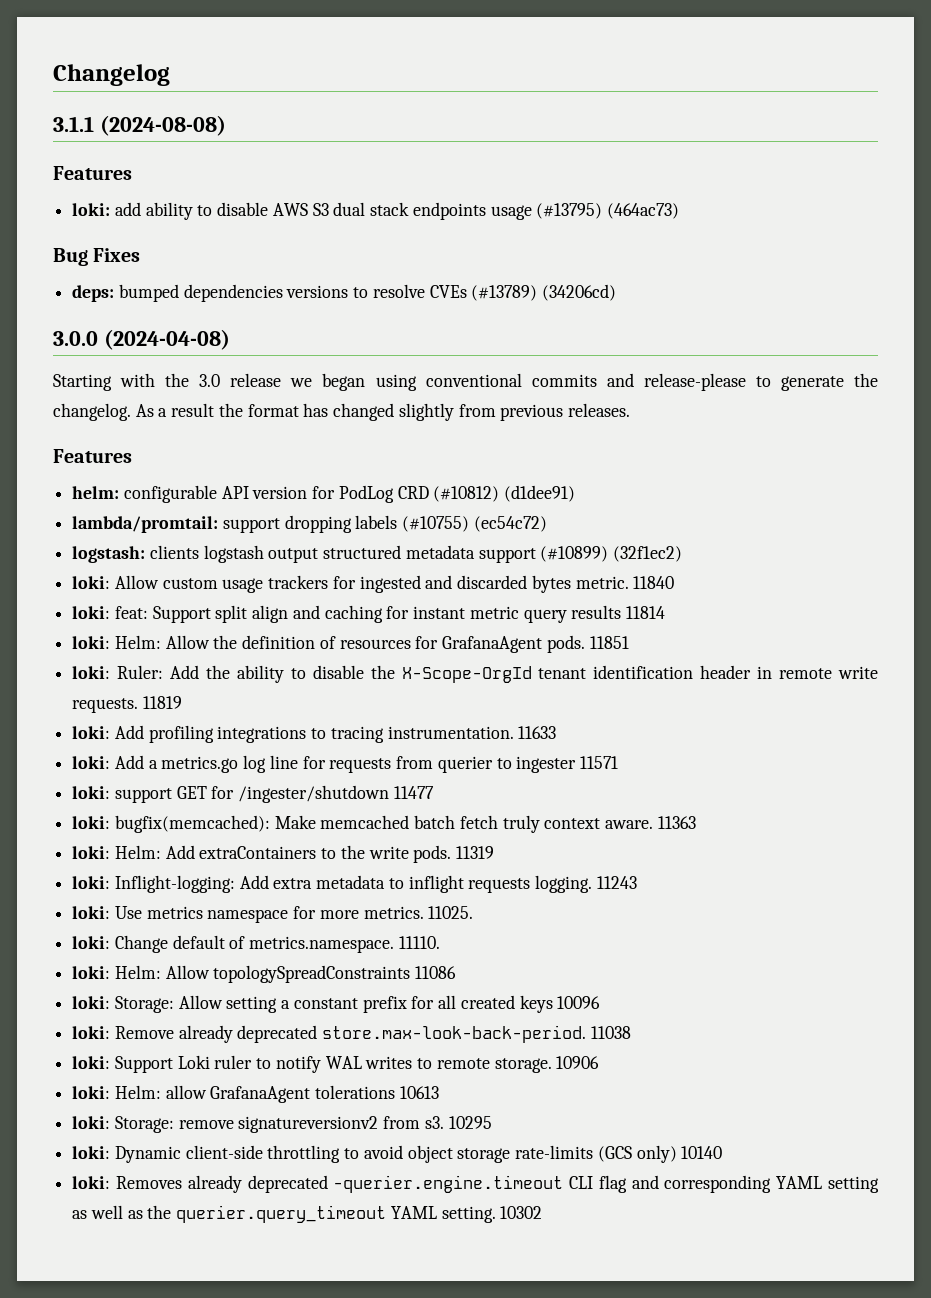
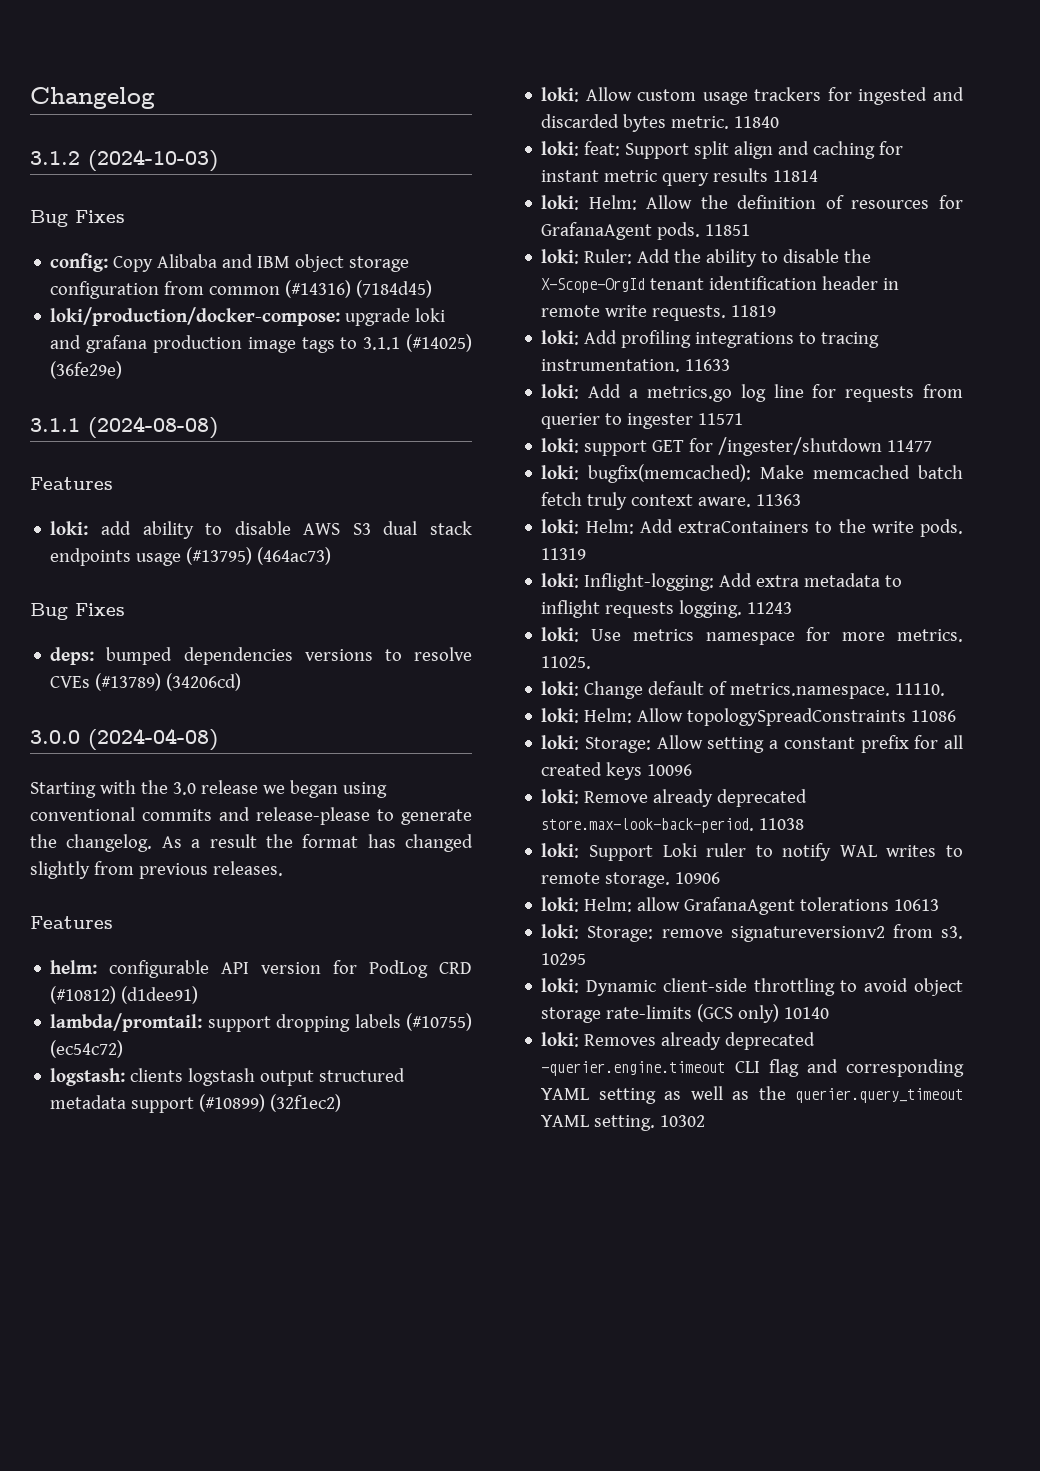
(170, 75) none -> [30,149,218,172] [30,210,125,227] [50,253,410,272] [50,280,433,299] [50,307,446,326] [50,334,472,353] [50,361,123,379] // 3.1.2 (2024-10-03) // Bug Fixes // config: Copy Alibaba and IBM object storage configuration from common (#14316) (7184d45) // loki/production/docker-compose: upgrade loki and grafana production image tags to 3.1.1 (#14025) (36fe29e)

